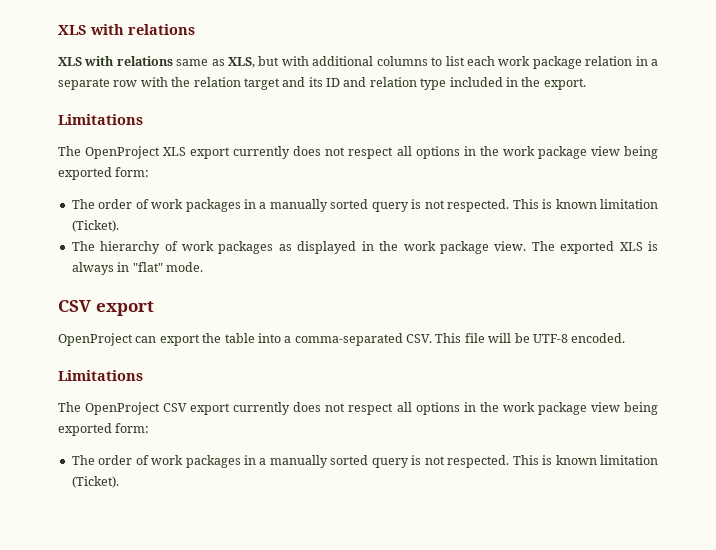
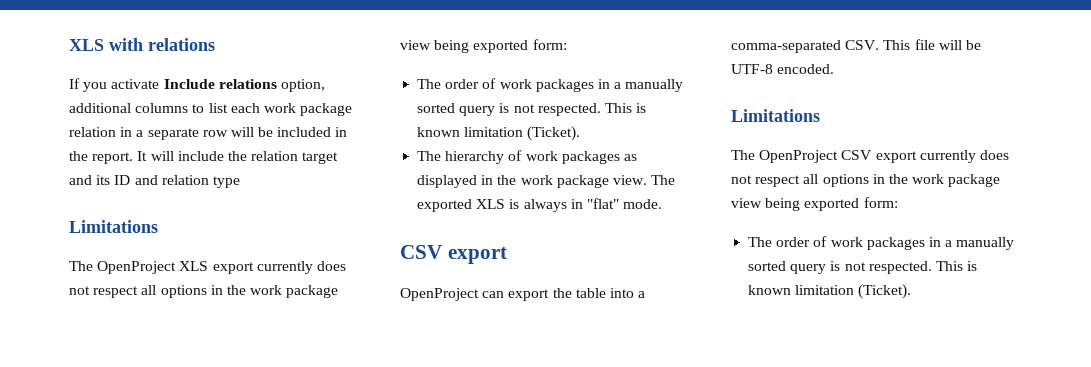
[58,56,309,68] XLS with relations same as XLS, but with -> [69,78,325,92] If you activate Include relations option,
[140,77,168,87] with -> [230,127,348,137] [69,151,224,164] will be included in the report. It will include
[449,77,586,90] included in the export. -> (240, 182) none

